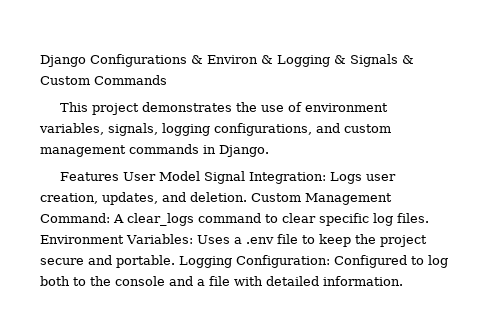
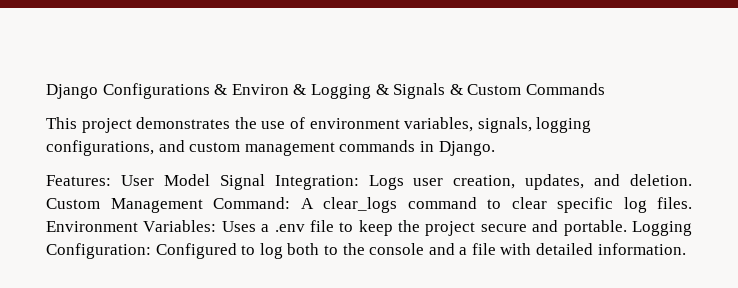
[59,172,119,181] Features -> [46,175,111,186] Features:

